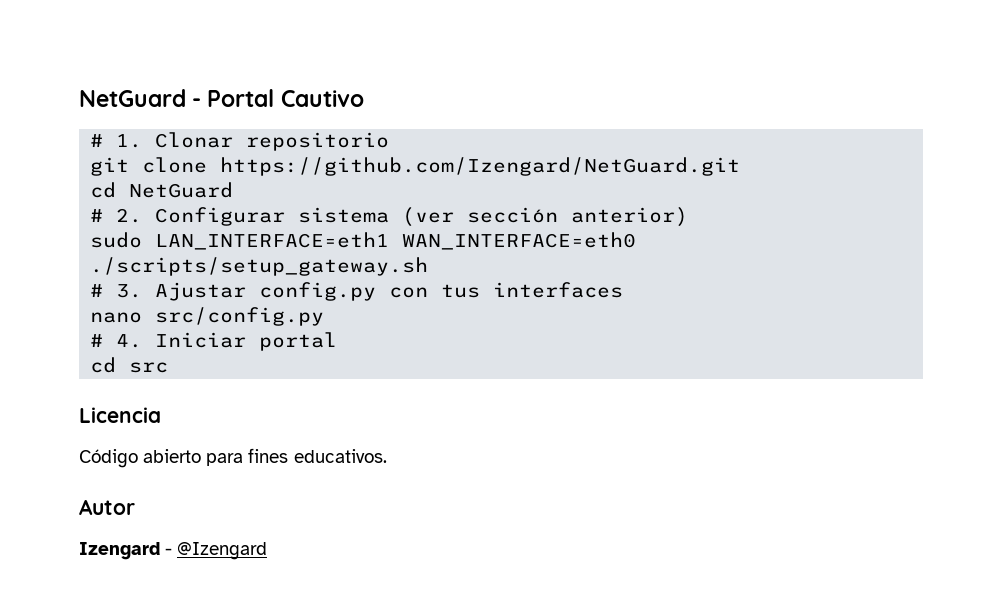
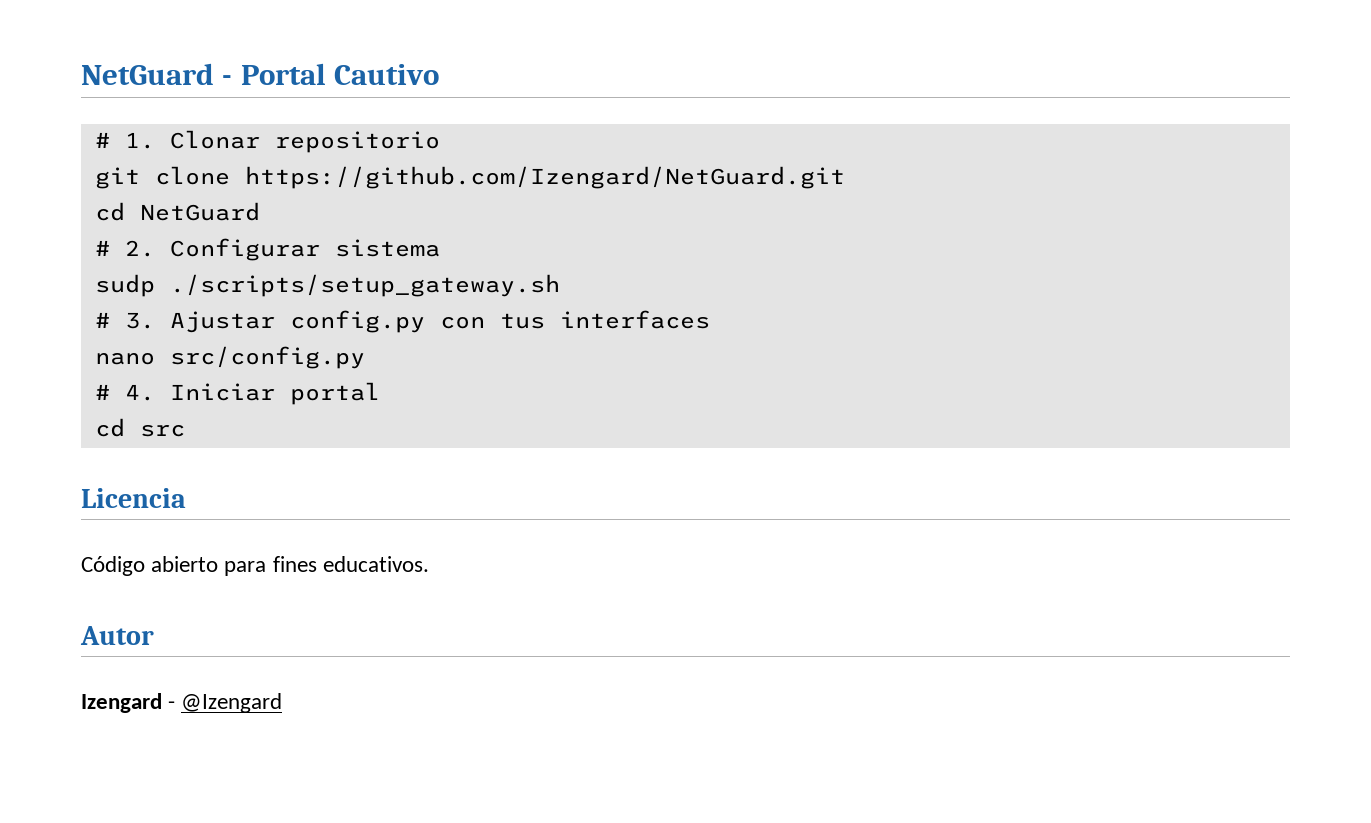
[402,207,689,227] [90,232,637,250] (ver sección anterior) // sudo LAN_INTERFACE=eth1 WAN_INTERFACE=eth0 -> [94,274,155,297] // sudp

